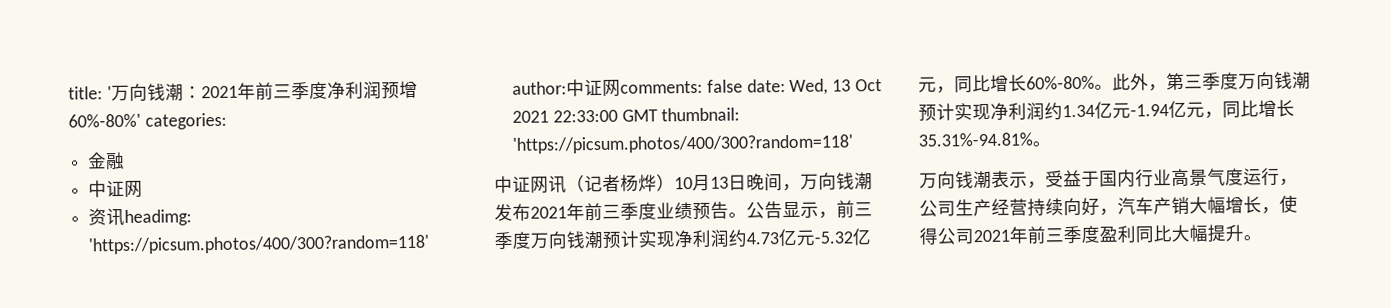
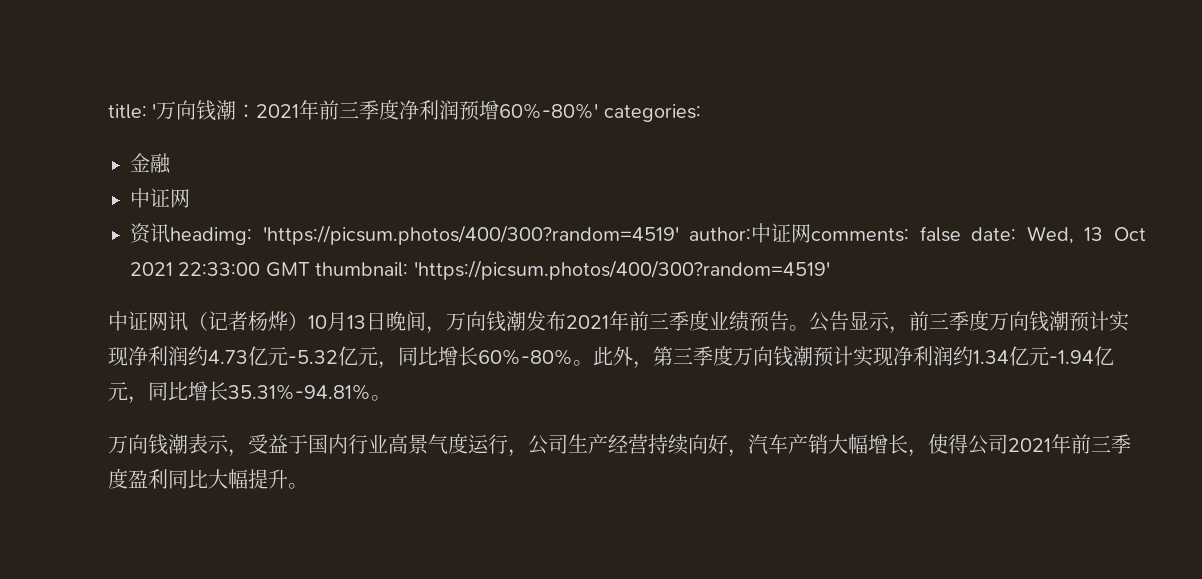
[88,234,430,255] 'https://picsum.photos/400/300?random=118' -> [262,225,679,245] 'https://picsum.photos/400/300?random=4519'
[512,134,854,154] 'https://picsum.photos/400/300?random=118' -> [413,260,830,280] 'https://picsum.photos/400/300?random=4519'

